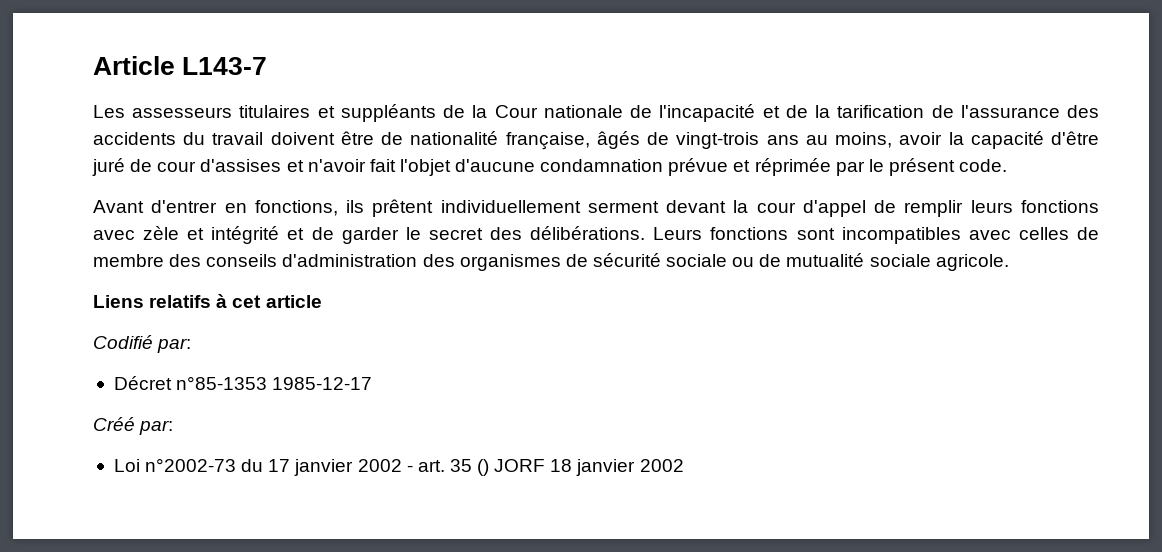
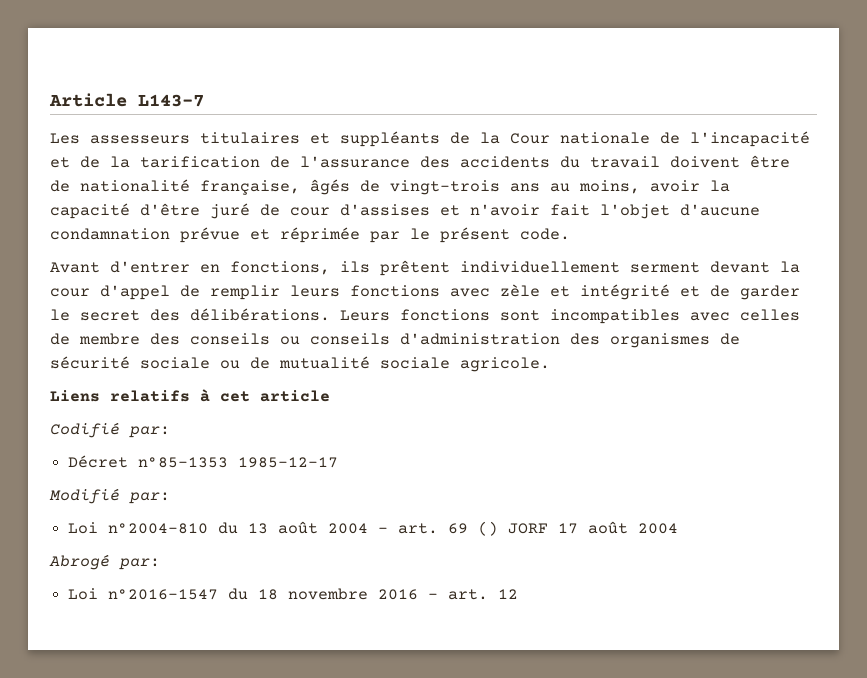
(278, 260) none -> [280,333,390,345] ou conseils
[93,417,174,435] [113,458,472,476] Créé par: // Loi n°2002-73 du 17 janvier 2002 - art. 35 -> [49,488,170,504] [68,521,469,534] Modifié par: // Loi n°2004-810 du 13 août 2004 - art. 69
[550,459,684,476] 18 janvier 2002 -> [558,521,679,534] [49,554,160,570] [68,588,519,600] 17 août 2004 // Abrogé par: // Loi n°2016-1547 du 18 novembre 2016 - art. 12

